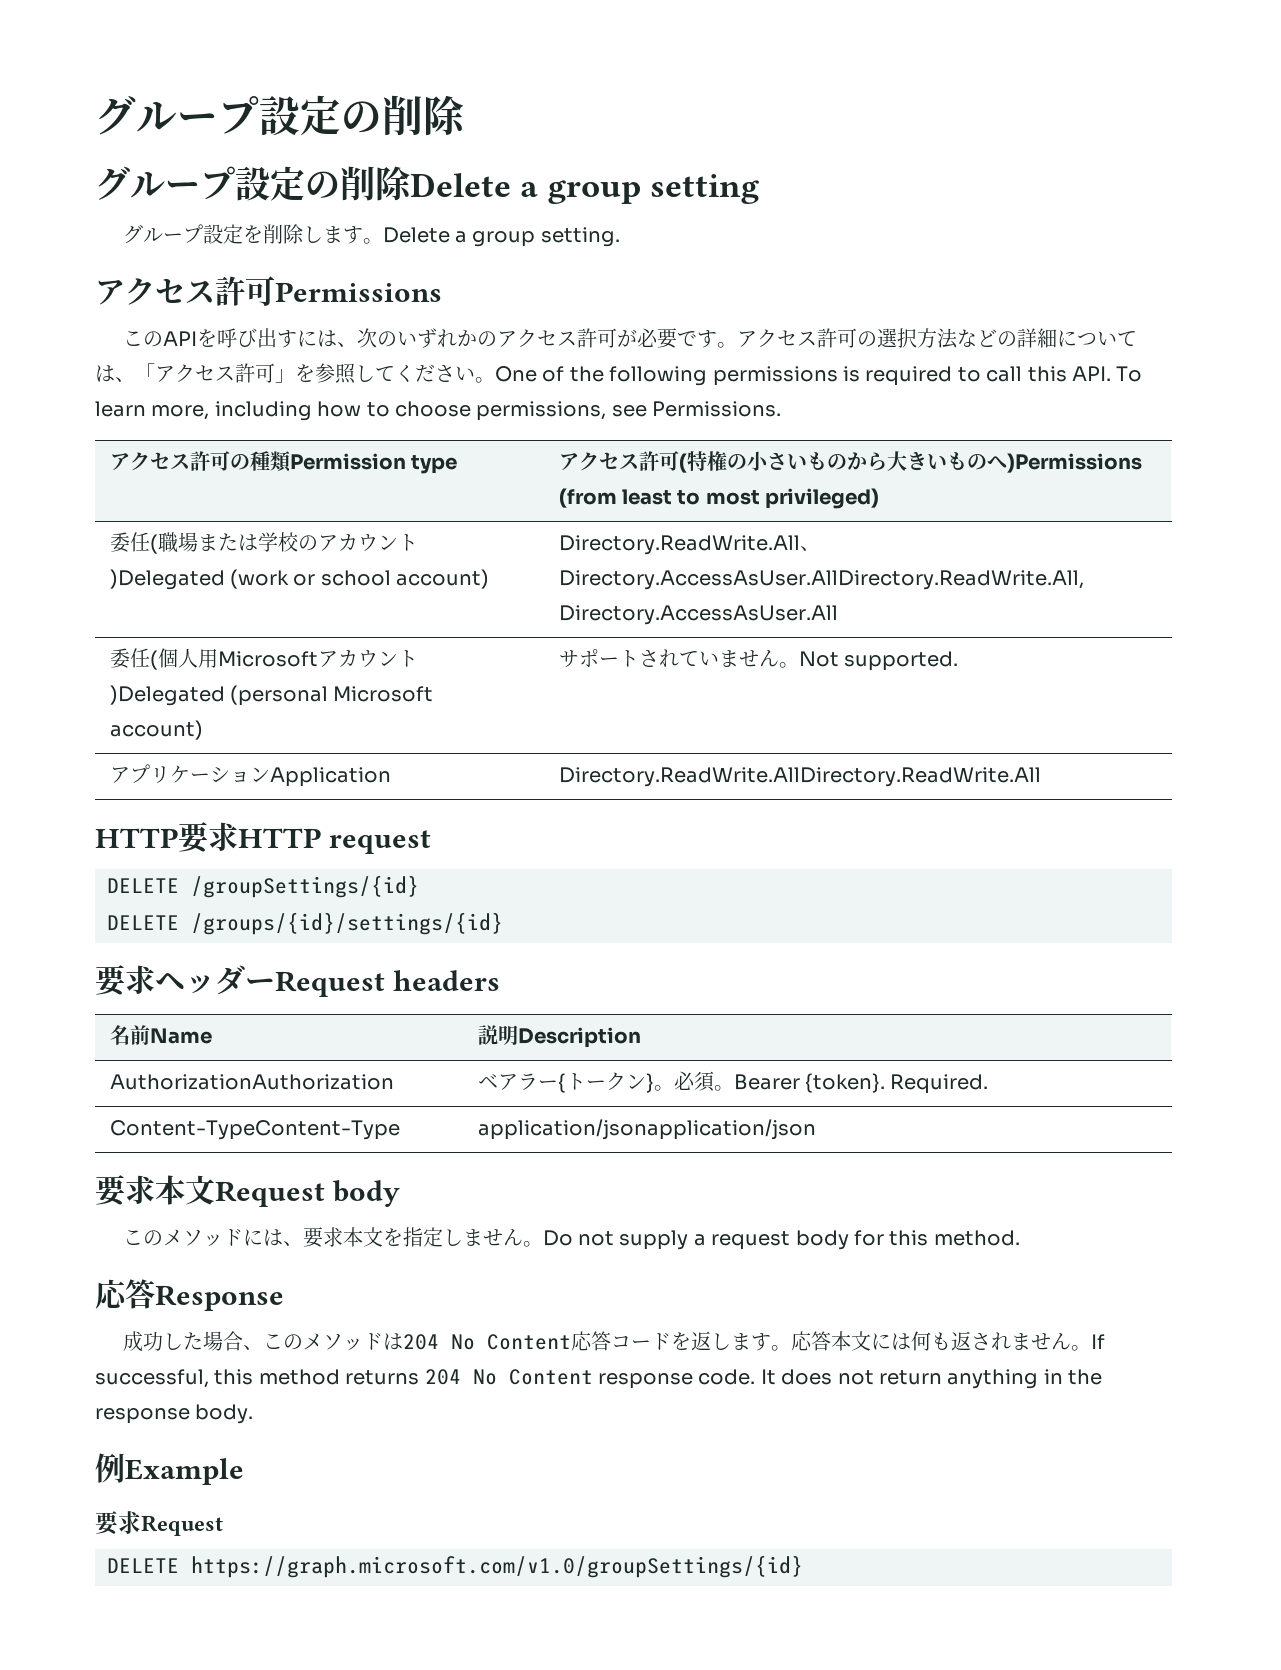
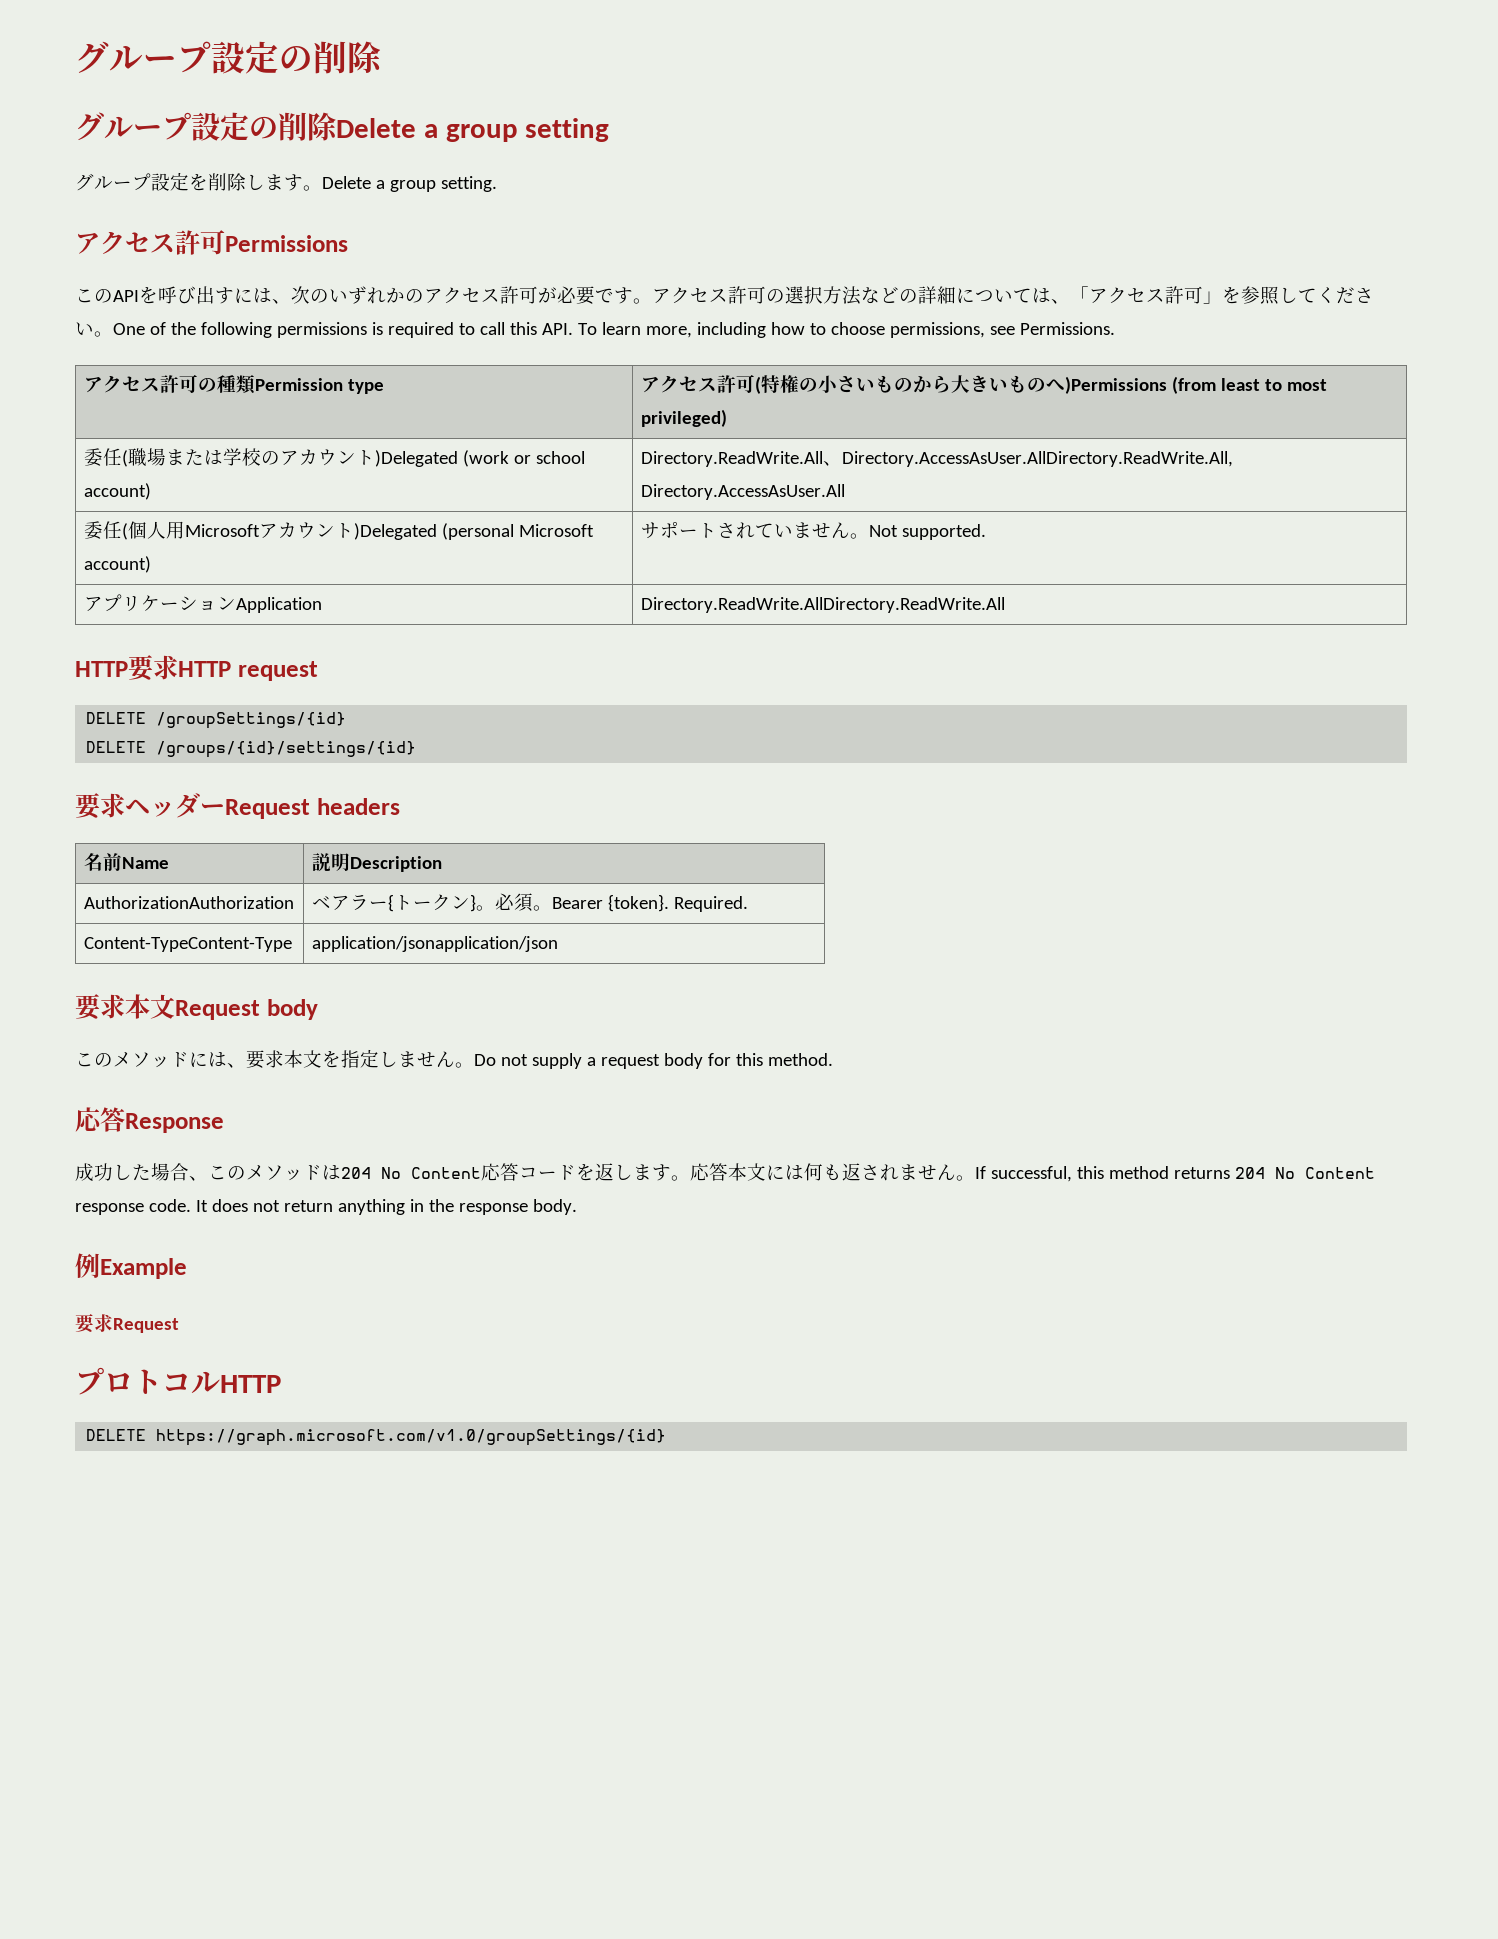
(223, 1525) none -> [75,1367,281,1395] // プロトコルHTTP

